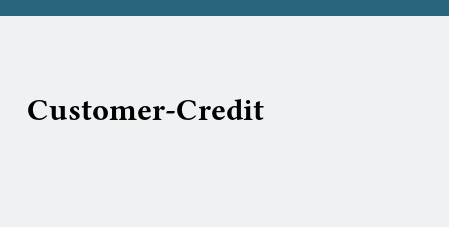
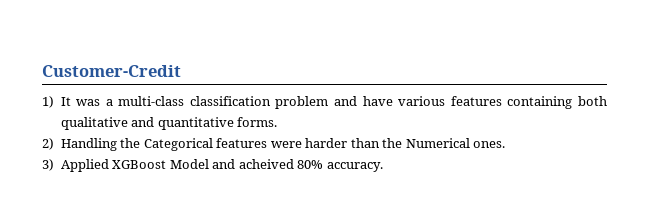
(264, 109) none -> [42,96,607,109] [60,117,278,130] [42,138,506,151] [42,159,383,172] // 1) It was a multi-class classification problem and have various features containing both qualitative and quantitative forms. // 2) Handling the Categorical features were harder than the Numerical ones. // 3) Applied XGBoost Model and acheived 80% accuracy.

